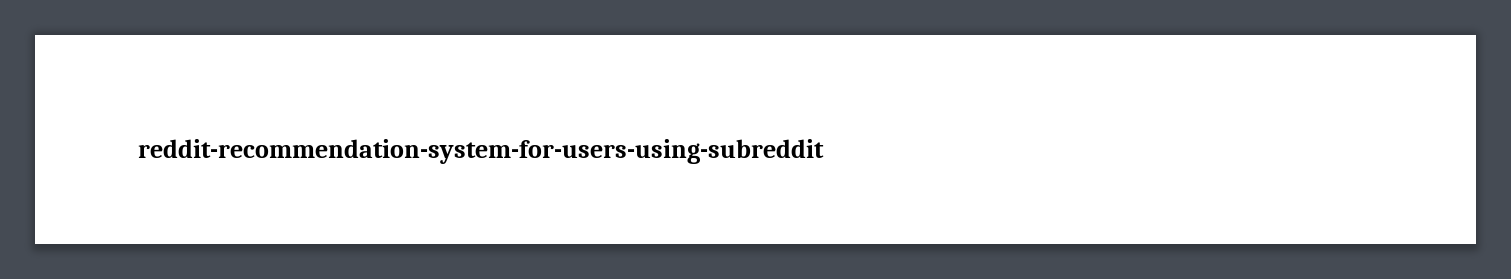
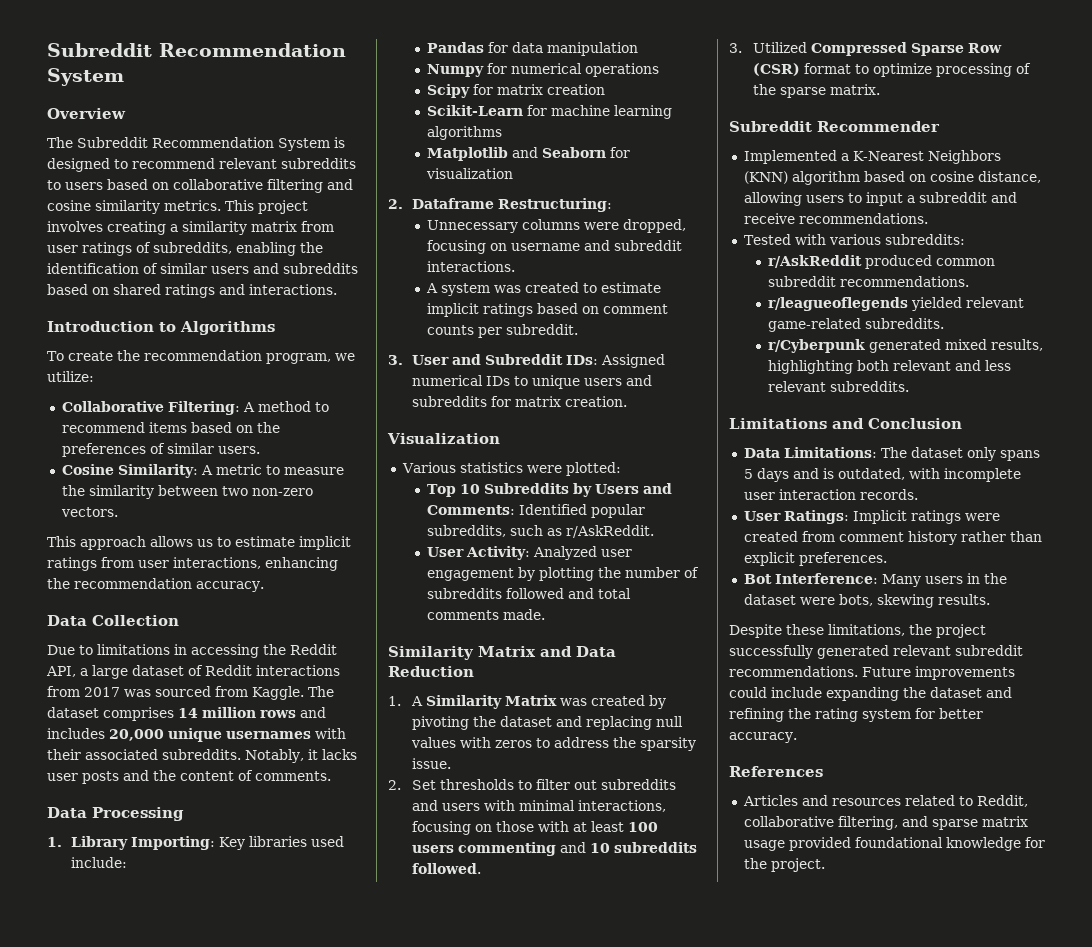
[138,139,824,164] reddit-recommendation-system-for-users-using-subreddit -> [47,43,346,57] [47,68,124,86] [47,108,126,119] [47,137,345,151] [47,158,356,172] [47,179,353,193] [47,200,308,214] [47,221,334,235] [47,242,323,256] [47,263,358,274] [47,284,337,298] [47,321,275,335] [47,350,355,364] [47,371,94,382] [61,401,329,415] [61,422,280,433] [61,443,260,457] [61,464,344,478] [61,485,313,499] [60,507,118,517] [47,536,351,550] [47,557,338,571] [47,578,264,592] [47,615,179,626] [47,644,337,658] [46,665,340,679] [47,686,334,700] [47,707,326,721] [47,728,346,742] [47,749,357,763] [47,770,331,784] [47,807,184,821] [47,836,345,850] [71,857,128,868] [427,42,639,56] [427,63,660,77] [427,84,606,98] [427,105,673,119] [427,126,503,140] [427,147,631,161] [426,168,514,179] [388,198,613,212] [427,219,687,233] [427,240,683,254] [427,261,516,272] [426,282,662,296] [427,303,669,317] [427,324,579,338] [388,354,666,368] [412,375,653,389] [412,396,628,407] [387,433,500,444] [401,462,621,476] [427,483,673,497] [427,504,646,518] [427,525,655,538] [427,546,633,560] [427,567,700,581] [427,588,632,599] [427,609,546,620] [388,646,616,660] [388,666,474,677] [388,695,667,709] [412,716,684,730] [411,737,697,751] [412,758,452,769] [388,779,677,790] [412,800,667,812] [412,821,659,835] [412,842,698,856] [412,863,482,874] [729,42,1003,56] [753,63,1032,77] [753,84,881,98] [729,121,940,132] [743,150,1001,164] [743,171,1041,185] [743,192,1017,206] [743,213,928,224] [743,234,965,245] [768,255,996,269] [768,276,970,287] [768,297,1025,311] [768,318,945,332] [768,339,1044,353] [768,360,1012,374] [768,381,910,392] [729,418,962,429] [743,447,1040,461] [743,468,1021,482] [743,489,918,500] [743,510,1000,524] [743,531,1042,545] [743,552,887,566] [743,573,1007,587] [743,594,990,608] [729,624,986,638] [729,645,1023,659] [729,666,1015,680] [729,687,1012,701] [729,708,983,722] [729,732,797,743] [729,766,823,777] [742,795,1028,807] [743,816,1028,830] [743,837,1045,851] [743,858,825,872] Subreddit Recommendation System // Overview // The Subreddit Recommendation System is designed to recommend relevant subreddits to users based on collaborative filtering and cosine similarity metrics. This project involves creating a similarity matrix from user ratings of subreddits, enabling the identification of similar users and subreddits based on shared ratings and interactions. // Introduction to Algorithms // To create the recommendation program, we utilize: // Collaborative Filtering: A method to recommend items based on the preferences of similar users. // Cosine Similarity: A metric to measure the similarity between two non-zero vectors. // This approach allows us to estimate implicit ratings from user interactions, enhancing the recommendation accuracy. // Data Collection // Due to limitations in accessing the Reddit API, a large dataset of Reddit interactions from 2017 was sourced from Kaggle. The dataset comprises 14 million rows and includes 20,000 unique usernames with their associated subreddits. Notably, it lacks user posts and the content of comments. // Data Processing // 1. Library Importing: Key libraries used include: // Pandas for data manipulation // Numpy for numerical operations // Scipy for matrix creation // Scikit-Learn for machine learning algorithms // Matplotlib and Seaborn for visualization // 2. Dataframe Restructuring: // Unnecessary columns were dropped, focusing on username and subreddit interactions. // A system was created to estimate implicit ratings based on comment counts per subreddit. // 3. User and Subreddit IDs: Assigned numerical IDs to unique users and subreddits for matrix creation. // Visualization // Various statistics were plotted: // Top 10 Subreddits by Users and Comments: Identified popular subreddits, such as r/AskReddit. // User Activity: Analyzed user engagement by plotting the number of subreddits followed and total comments made. // Similarity Matrix and Data Reduction // 1. A Similarity Matrix was created by pivoting the dataset and replacing null values with zeros to address the sparsity issue. // 2. Set thresholds to filter out subreddits and users with minimal interactions, focusing on those with at least 100 users commenting and 10 subreddits followed. // 3. Utilized Compressed Sparse Row (CSR) format to optimize processing of the sparse matrix. // Subreddit Recommender // Implemented a K-Nearest Neighbors (KNN) algorithm based on cosine distance, allowing users to input a subreddit and receive recommendations. // Tested with various subreddits: // r/AskReddit produced common subreddit recommendations. // r/leagueoflegends yielded relevant game-related subreddits. // r/Cyberpunk generated mixed results, highlighting both relevant and less relevant subreddits. // Limitations and Conclusion // Data Limitations: The dataset only spans 5 days and is outdated, with incomplete user interaction records. // User Ratings: Implicit ratings were created from comment history rather than explicit preferences. // Bot Interference: Many users in the dataset were bots, skewing results. // Despite these limitations, the project successfully generated relevant subreddit recommendations. Future improvements could include expanding the dataset and refining the rating system for better accuracy. // References // Articles and resources related to Reddit, collaborative filtering, and sparse matrix usage provided foundational knowledge for the project.

